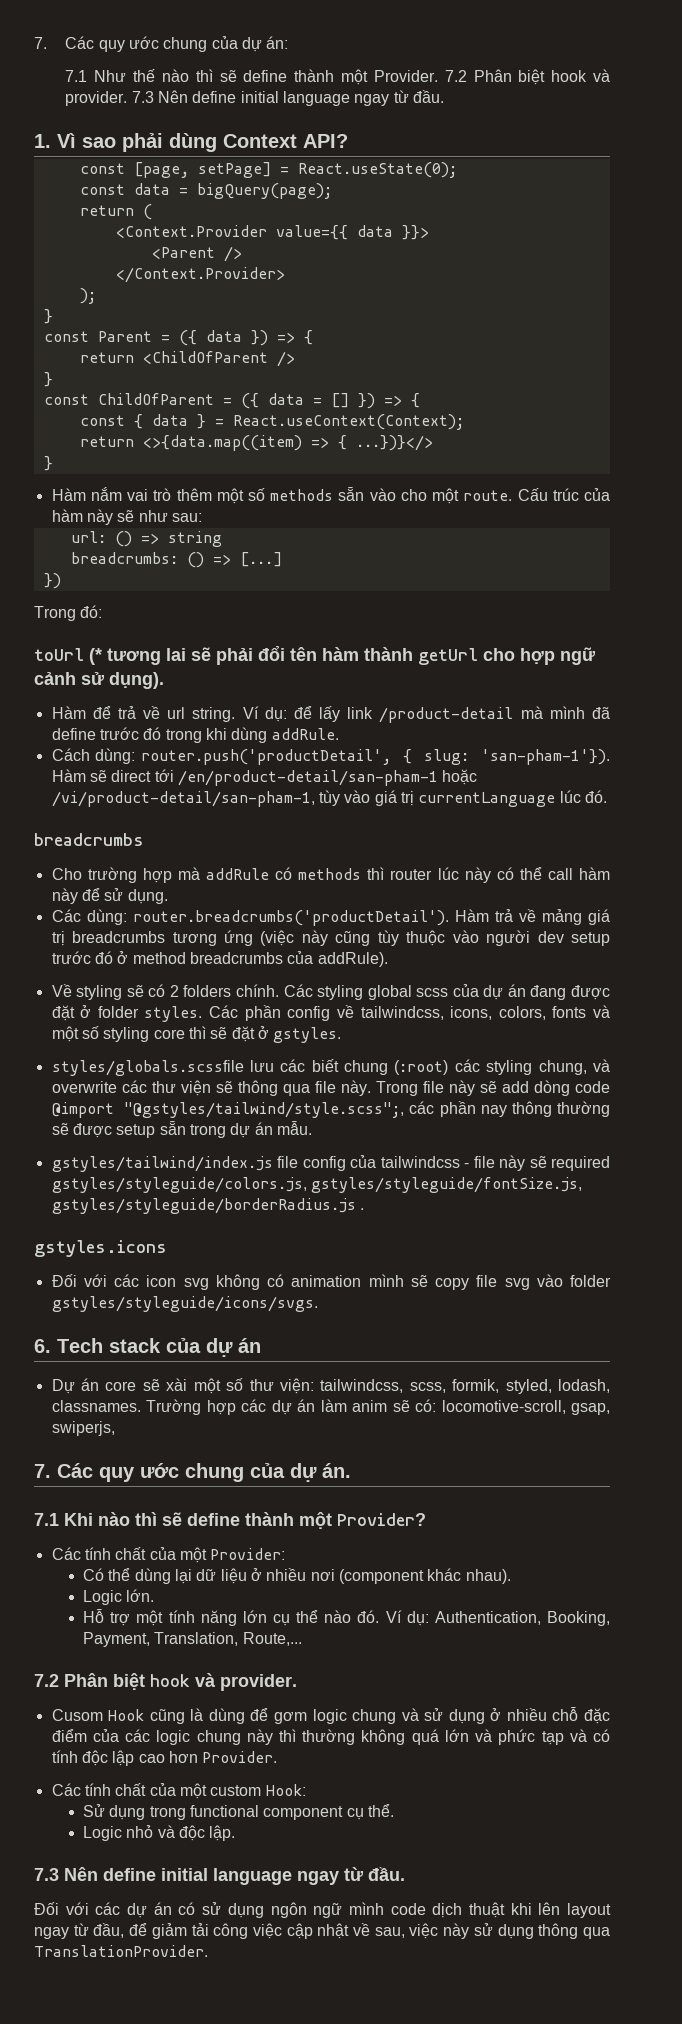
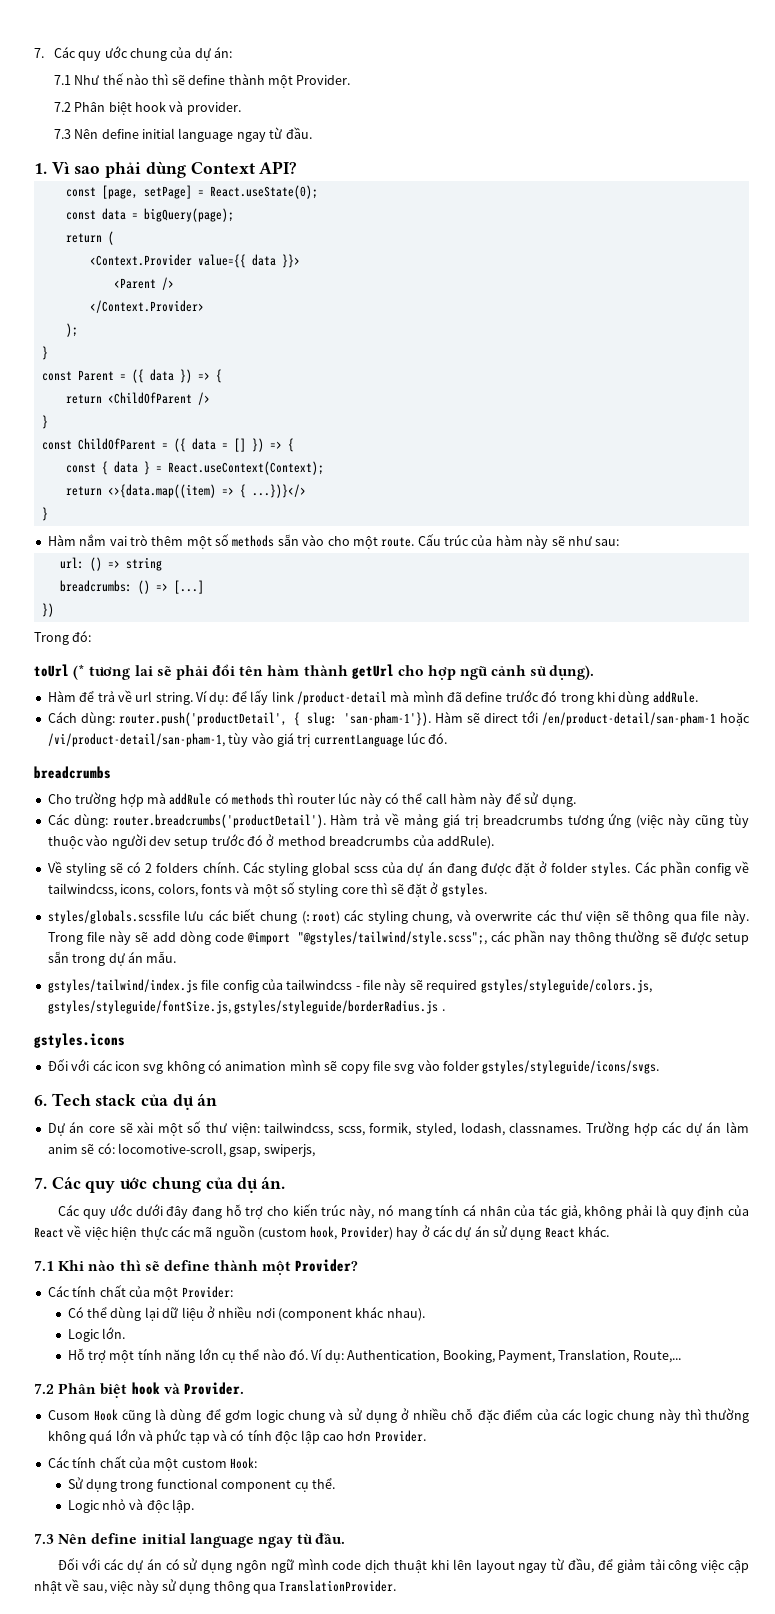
[444,69,611,85] [65,91,128,106] 7.2 Phân biệt hook và provider. -> [53,101,241,115] // 7.2 Phân biệt hook và provider. //
(351, 1470) none -> [58,1204,749,1219] [34,1225,610,1240] // Các quy ước dưới đây đang hỗ trợ cho kiến trúc này, nó mang tính cá nhân của tác giả, không phải là quy định của React về việc hiện thực các mã nguồn (custom hook, Provider) hay ở các dự án sử dụng React khác.
[220,1674,297,1691] provider. -> [183,1382,244,1395] Provider.

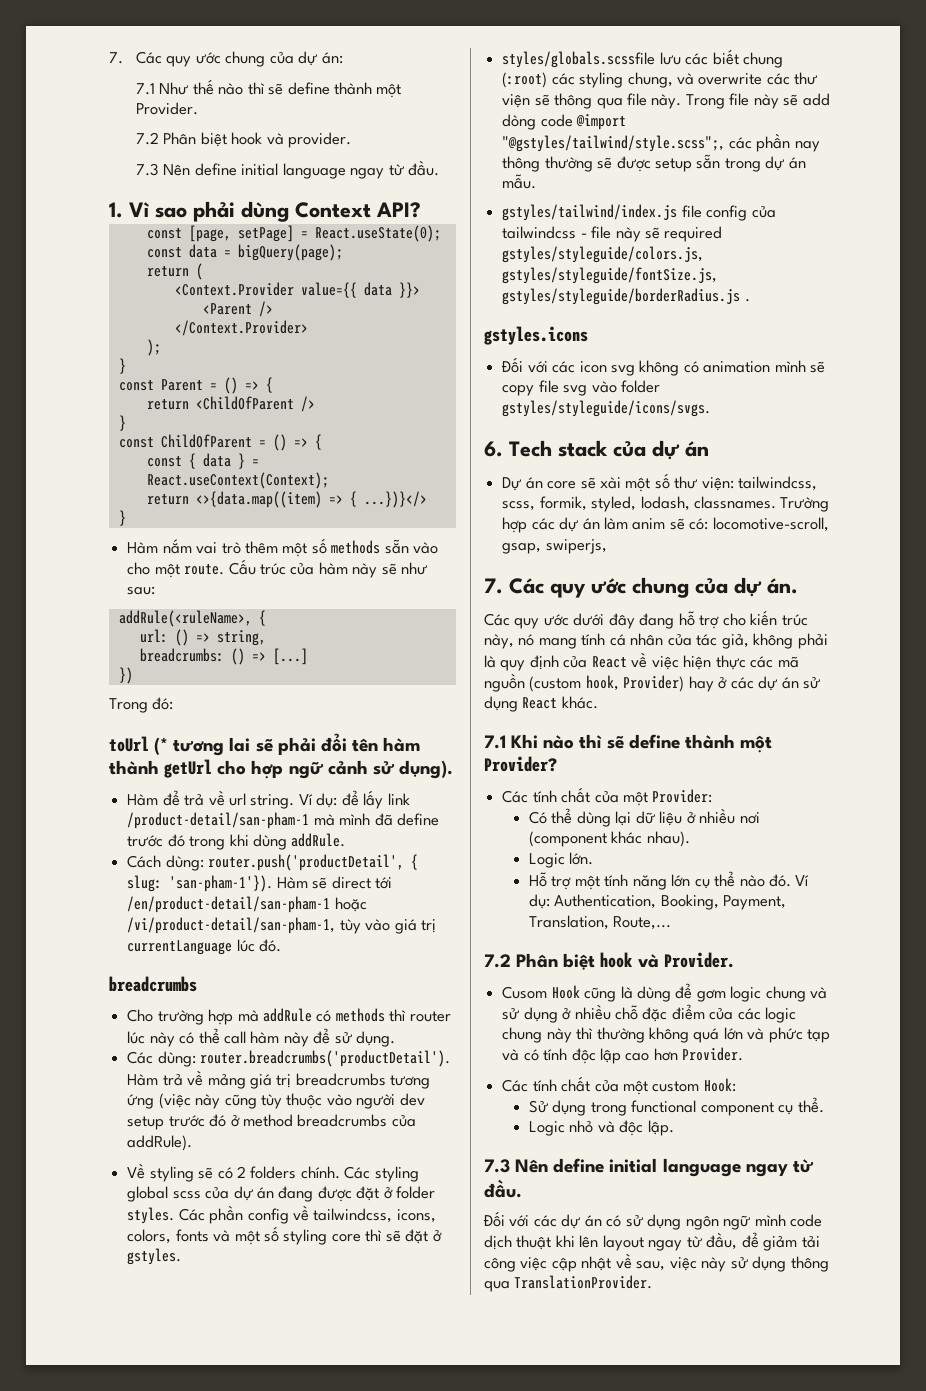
[131,369,192,383] ({ data }) -> [223,377,238,394] ()
[173,438,264,452] ({ data = [] }) -> [272,434,287,451] ()
(620, 542) none -> [118,610,266,627] // addRule(<ruleName>, {
[125,557,162,571] string -> [216,630,266,646] string,
[296,691,387,705] /product-detail -> [127,812,310,829] /product-detail/san-pham-1

